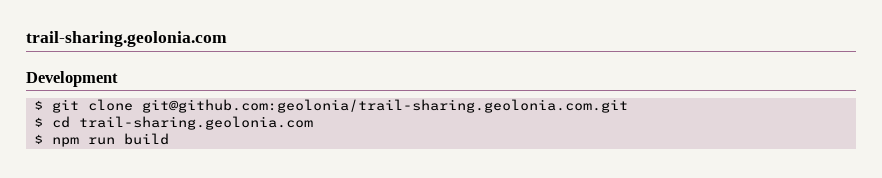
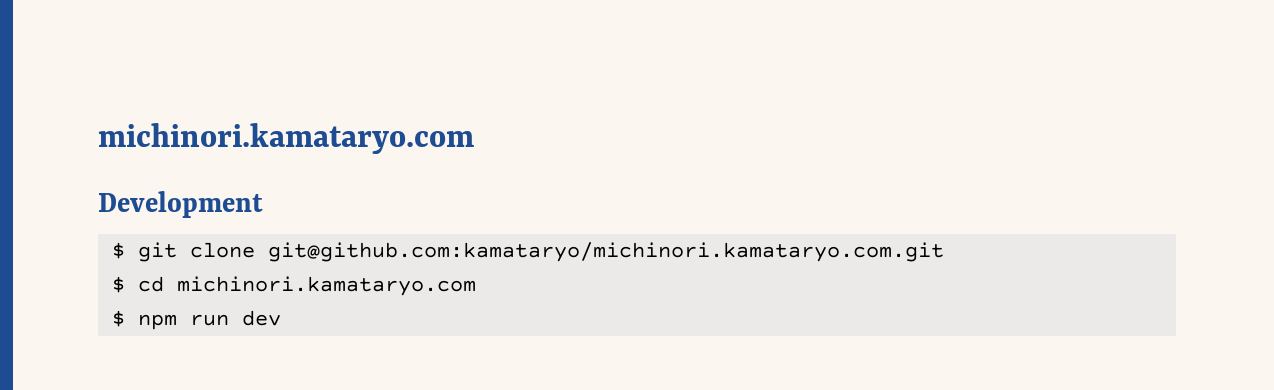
[26,31,227,47] trail-sharing.geolonia.com -> [98,123,474,154] michinori.kamataryo.com
[142,99,629,113] git@github.com:geolonia/trail-sharing.geolonia.com.git -> [267,242,944,262] git@github.com:kamataryo/michinori.kamataryo.com.git
[79,116,314,130] trail-sharing.geolonia.com -> [176,276,476,296] michinori.kamataryo.com
[124,133,170,145] build -> [241,310,281,326] dev

